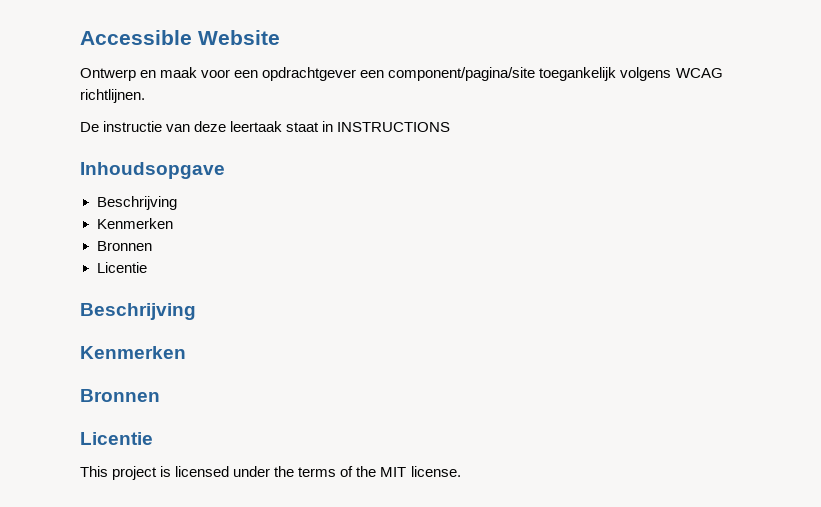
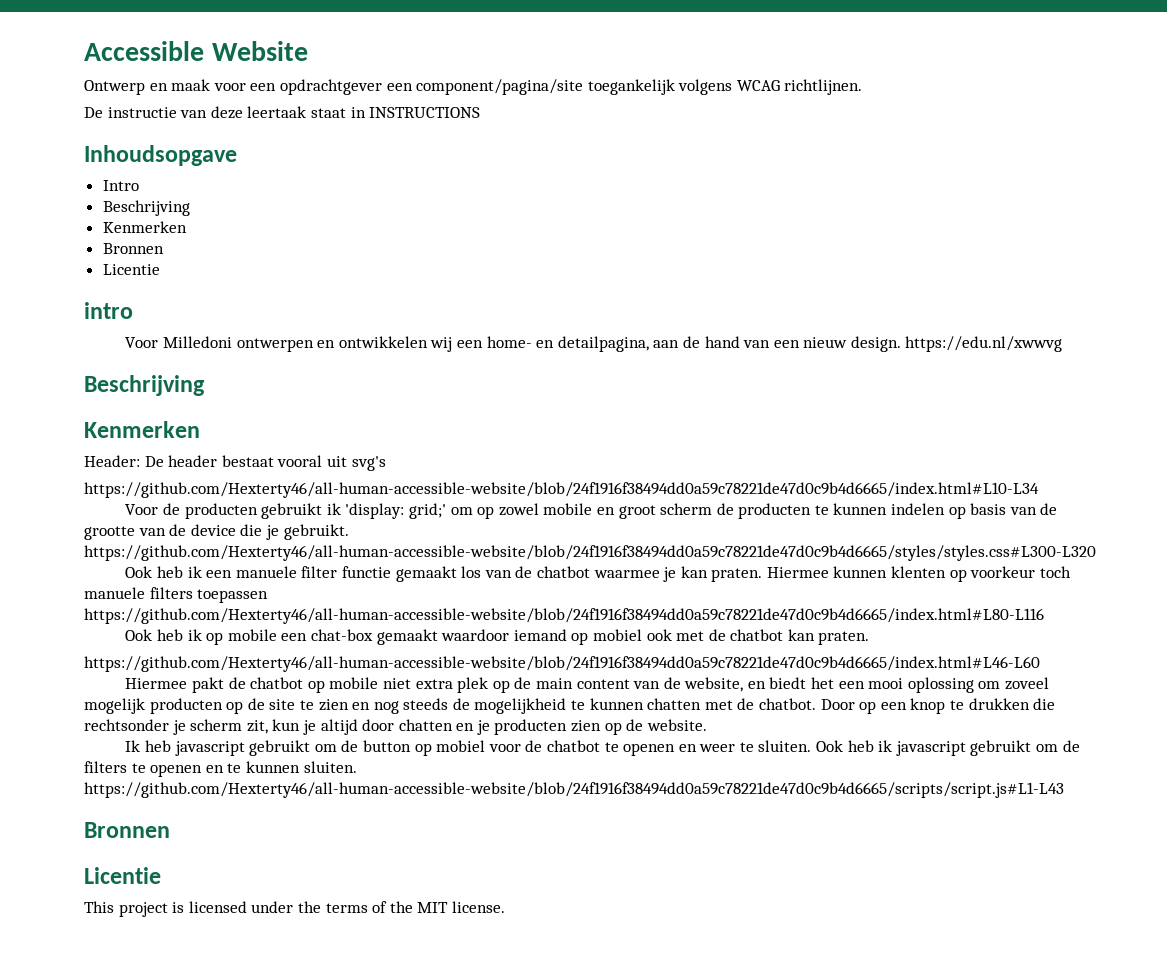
[96,196,177,210] [96,218,173,229] [96,241,152,251] [96,262,147,273] [80,303,196,320] [80,346,186,359] // Beschrijving // Kenmerken // Bronnen // Licentie // Beschrijving // Kenmerken -> [102,180,139,191] [102,200,190,216] [102,221,187,233] [102,243,164,254] [102,264,160,275] [84,302,133,319] [125,336,1063,352] [84,375,205,396] [84,421,200,438] [84,455,386,471] [84,482,1039,498] [125,503,1058,519] [84,524,349,540] [84,545,1096,561] [125,566,1071,582] [84,587,269,603] [84,608,1044,624] [125,629,870,645] [84,656,1040,672] [125,677,1049,693] [84,698,1056,714] [84,719,707,735] [125,740,1080,756] [84,761,357,777] [84,782,1064,798] // Intro // Beschrijving // Kenmerken // Bronnen // Licentie // intro // Voor Milledoni ontwerpen en ontwikkelen wij een home- en detailpagina, aan de hand van een nieuw design. https://edu.nl/xwwvg // Beschrijving // Kenmerken // Header: De header bestaat vooral uit svg's // https://github.com/Hexterty46/all-human-accessible-website/blob/24f1916f38494dd0a59c78221de47d0c9b4d6665/index.html#L10-L34 // Voor de producten gebruikt ik 'display: grid;' om op zowel mobile en groot scherm de producten te kunnen indelen op basis van de grootte van de device die je gebruikt. https://github.com/Hexterty46/all-human-accessible-website/blob/24f1916f38494dd0a59c78221de47d0c9b4d6665/styles/styles.css#L300-L320 // Ook heb ik een manuele filter functie gemaakt los van de chatbot waarmee je kan praten. Hiermee kunnen klenten op voorkeur toch manuele filters toepassen https://github.com/Hexterty46/all-human-accessible-website/blob/24f1916f38494dd0a59c78221de47d0c9b4d6665/index.html#L80-L116 // Ook heb ik op mobile een chat-box gemaakt waardoor iemand op mobiel ook met de chatbot kan praten. // https://github.com/Hexterty46/all-human-accessible-website/blob/24f1916f38494dd0a59c78221de47d0c9b4d6665/index.html#L46-L60 // Hiermee pakt de chatbot op mobile niet extra plek op de main content van de website, en biedt het een mooi oplossing om zoveel mogelijk producten op de site te zien en nog steeds de mogelijkheid te kunnen chatten met de chatbot. Door op een knop te drukken die rechtsonder je scherm zit, kun je altijd door chatten en je producten zien op de website. // Ik heb javascript gebruikt om de button op mobiel voor de chatbot te openen en weer te sluiten. Ook heb ik javascript gebruikt om de filters te openen en te kunnen sluiten. https://github.com/Hexterty46/all-human-accessible-website/blob/24f1916f38494dd0a59c78221de47d0c9b4d6665/scripts/script.js#L1-L43

